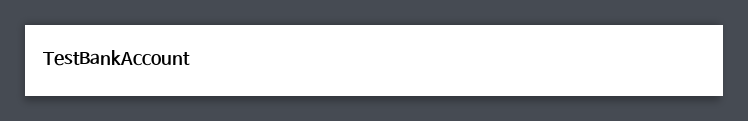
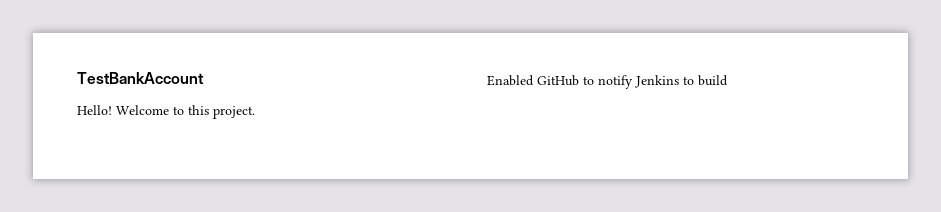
(190, 58) none -> [77,105,255,119] [487,75,728,89] // Hello! Welcome to this project. // Enabled GitHub to notify Jenkins to build

